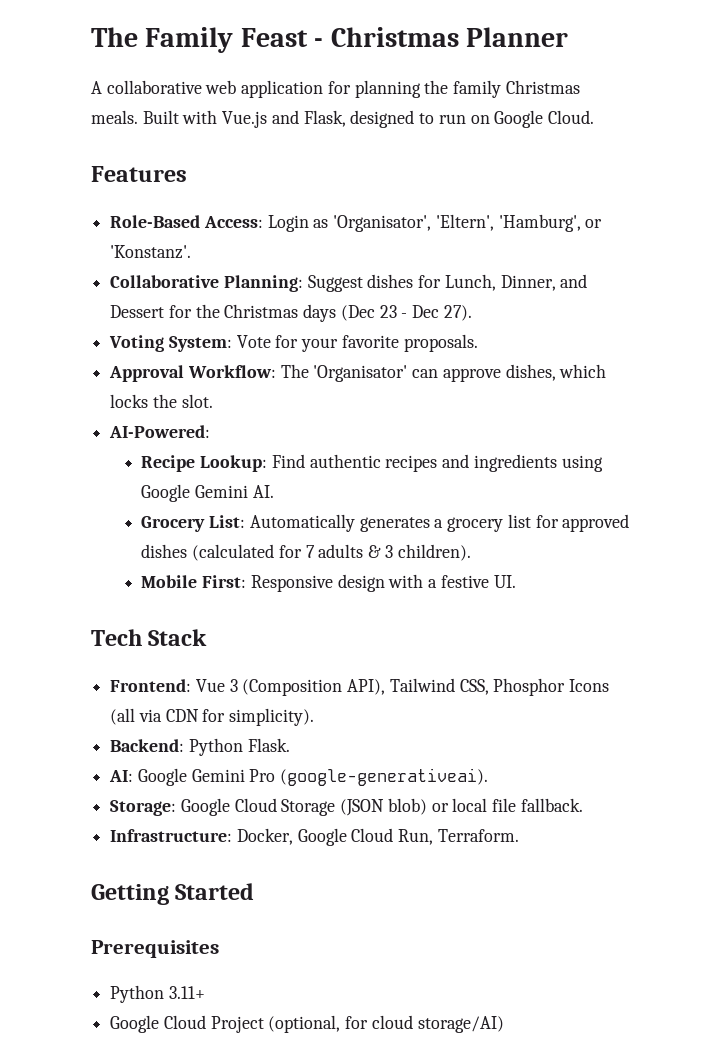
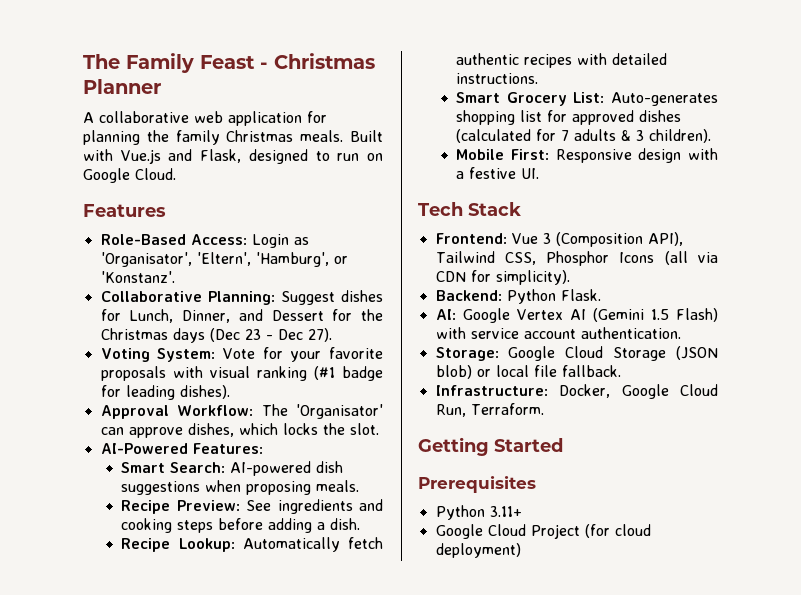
[403,334,478,352] proposals. -> [100,366,383,381] [100,385,230,400] proposals with visual ranking (#1 badge for leading dishes).
[109,425,211,438] [141,454,603,472] [141,484,274,502] [141,514,504,532] AI-Powered: // Recipe Lookup: Find authentic recipes and ingredients using Google Gemini AI. // Grocery List: Automatically generates a grocery -> [100,443,263,454] [121,461,344,476] [121,480,360,495] [121,499,383,514] [121,518,361,533] [121,537,383,552] [456,53,668,68] [456,73,539,84] [456,92,718,106] [456,110,516,125] AI-Powered Features: // Smart Search: AI-powered dish suggestions when proposing meals. // Recipe Preview: See ingredients and cooking steps before adding a dish. // Recipe Lookup: Automatically fetch authentic recipes with detailed instructions. // Smart Grocery List: Auto-generates shopping
[191,768,489,786] Gemini Pro (google-generativeai). -> [516,308,718,322] [435,327,681,339] Vertex AI (Gemini 1.5 Flash) with service account authentication.
[268,1015,504,1033] (optional, for cloud storage/AI) -> [584,524,651,538] [435,543,521,558] (for cloud deployment)

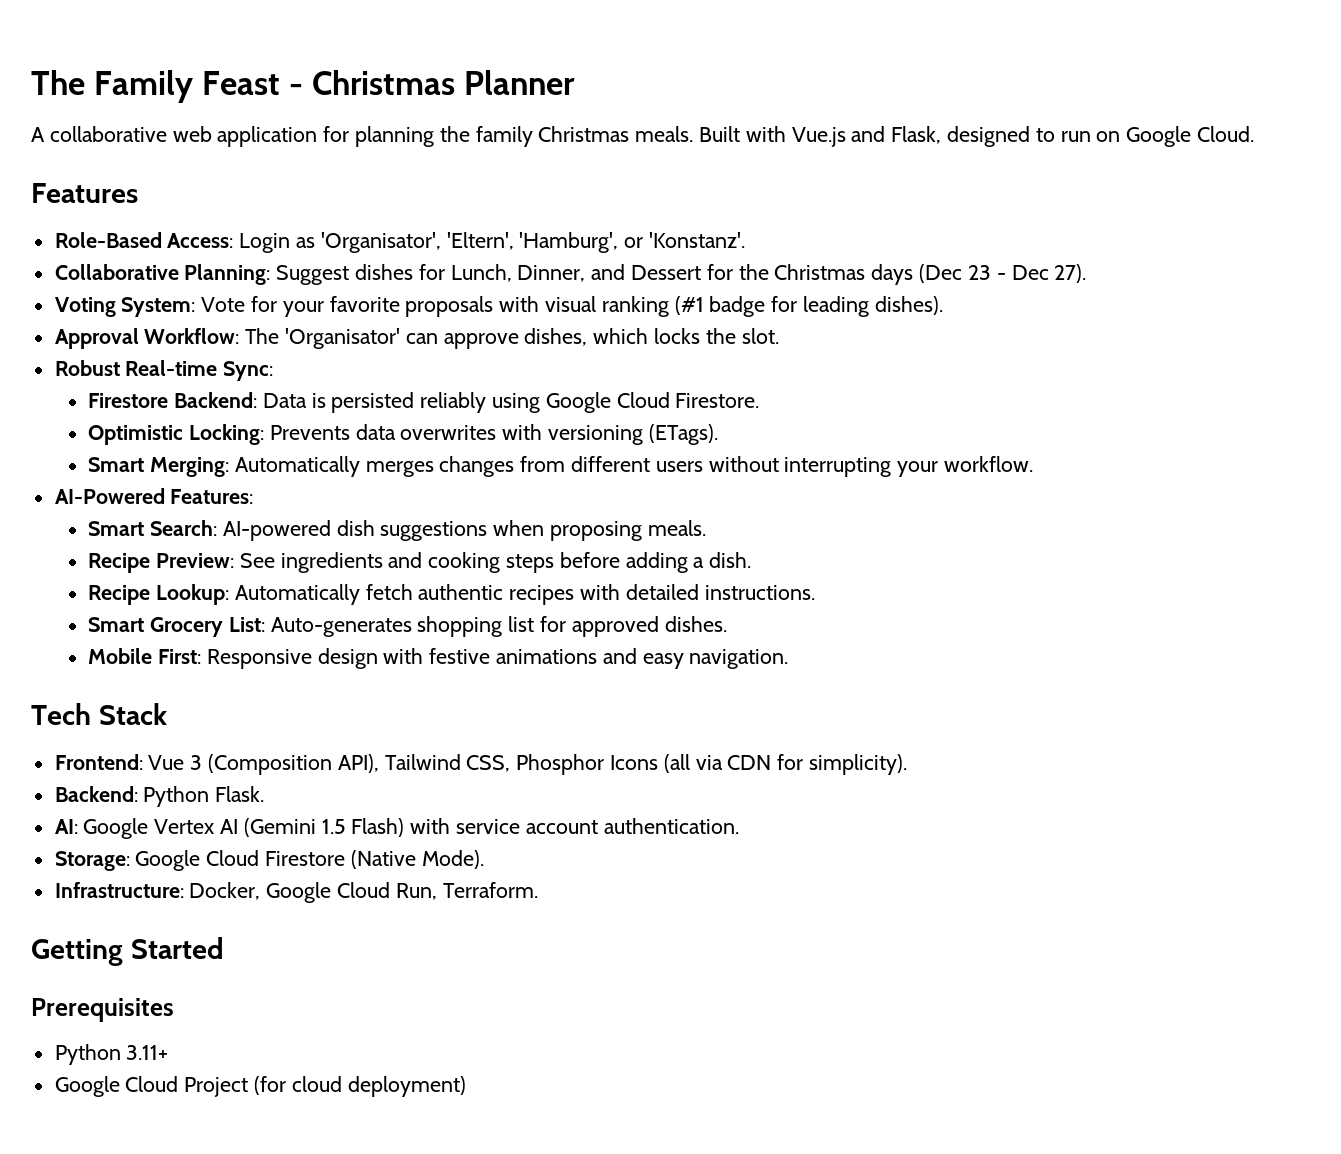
(379, 429) none -> [54,360,274,381] [88,392,760,413] [88,424,718,445] [88,456,1034,477] // Robust Real-time Sync: // Firestore Backend: Data is persisted reliably using Google Cloud Firestore. // Optimistic Locking: Prevents data overwrites with versioning (ETags). // Smart Merging: Automatically merges changes from different users without interrupting your workflow.
[639,110,682,122] [456,129,712,143] dishes (calculated for 7 adults & 3 children). -> [664,616,727,632] dishes.
[456,167,540,179] a festive UI. -> [429,648,789,669] festive animations and easy navigation.
[613,346,718,361] [435,365,621,379] Storage (JSON blob) or local file fallback. -> [265,850,484,869] Firestore (Native Mode).

